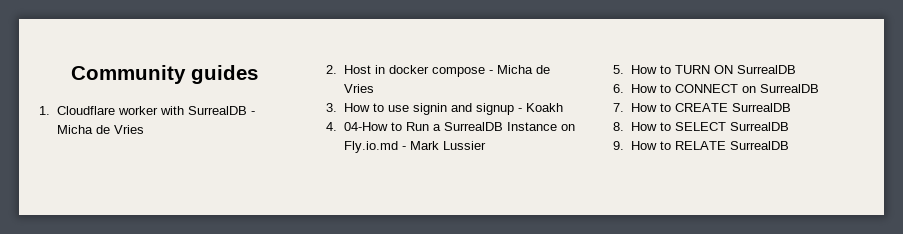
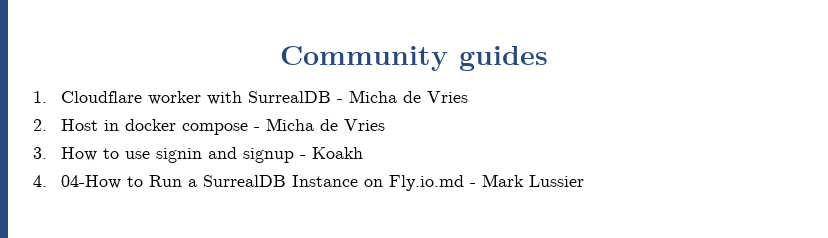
[613,65,796,74] [613,84,819,93] [613,103,791,112] [613,122,789,131] [613,141,789,150] // 5. How to TURN ON SurrealDB // 6. How to CONNECT on SurrealDB // 7. How to CREATE SurrealDB // 8. How to SELECT SurrealDB // 9. How to RELATE SurrealDB -> (585, 181) none

